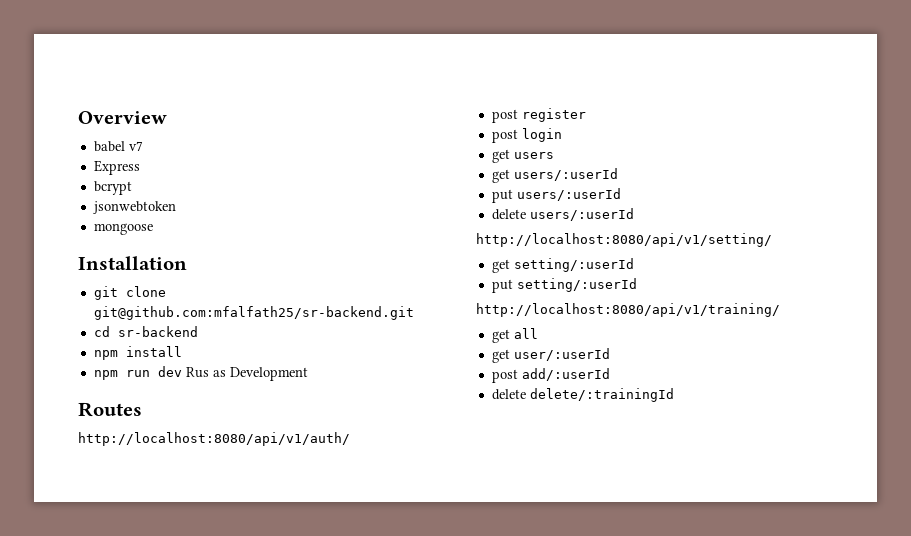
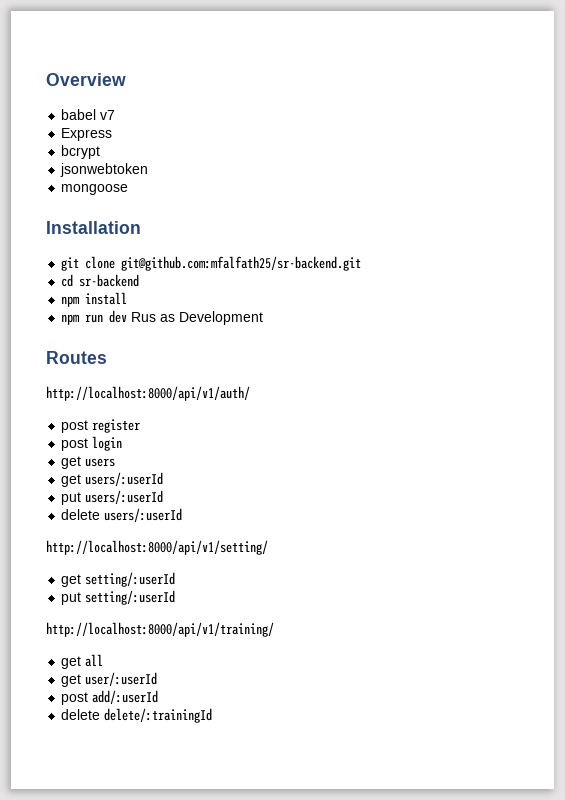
[78,432,350,446] http://localhost:8080/api/v1/auth/ -> [46,386,250,401] http://localhost:8000/api/v1/auth/
[476,233,772,247] http://localhost:8080/api/v1/setting/ -> [46,540,268,555] http://localhost:8000/api/v1/setting/
[476,303,780,317] http://localhost:8080/api/v1/training/ -> [46,622,274,637] http://localhost:8000/api/v1/training/

